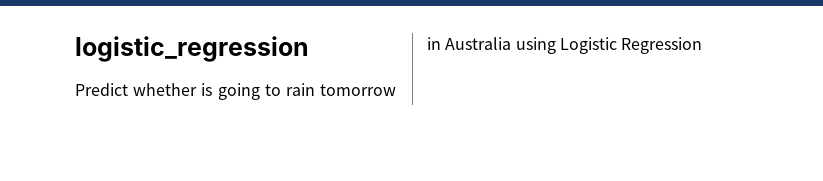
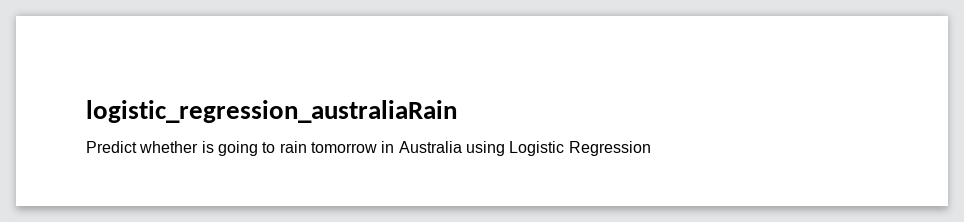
[75,36,309,62] logistic_regression -> [86,100,457,123] logistic_regression_australiaRain

